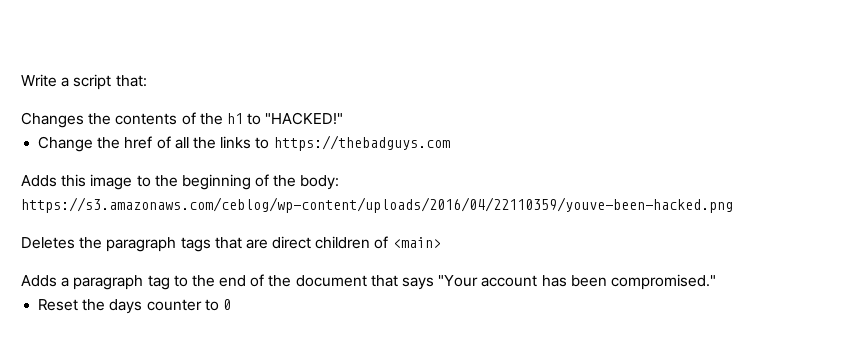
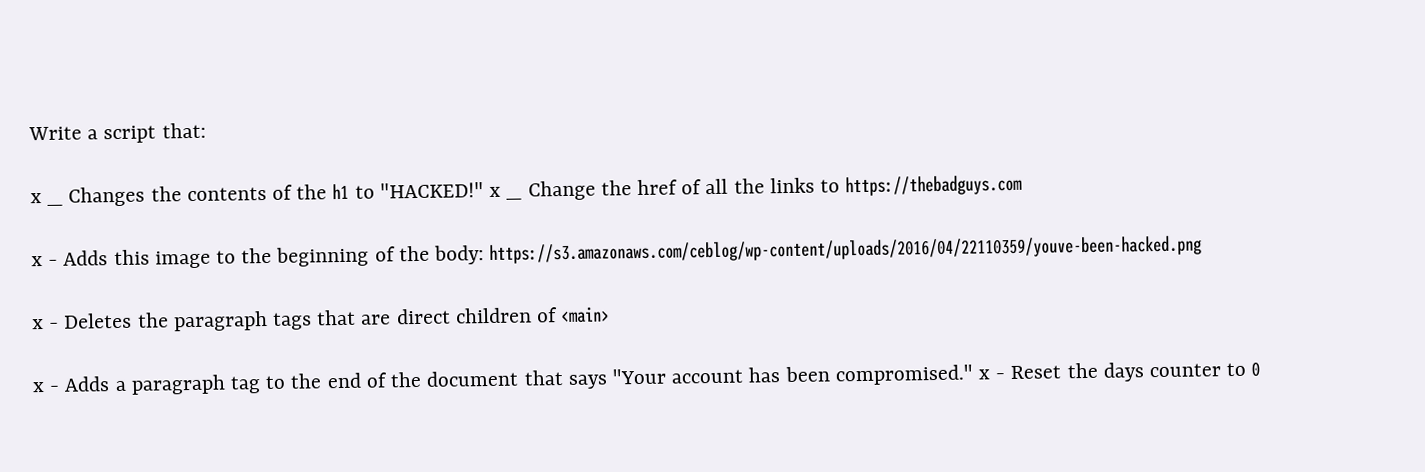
(147, 81) none -> [30,193,64,206] x _
(344, 118) // -> [489,186,523,200] x _
(450, 143) none -> [31,256,59,267] x -
(733, 205) none -> [32,319,60,330] x -
(441, 242) none -> [32,381,61,393] x -
(716, 282) // -> [977,369,1006,380] x -

